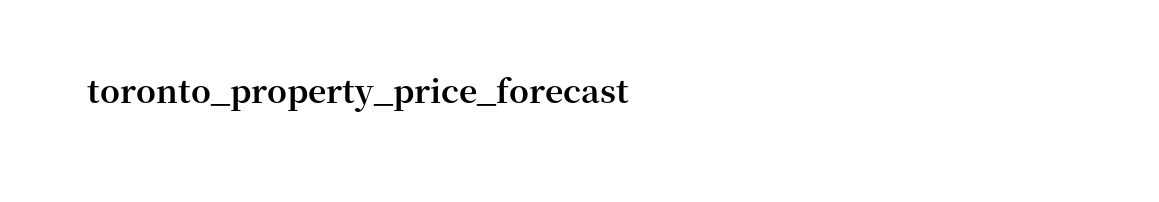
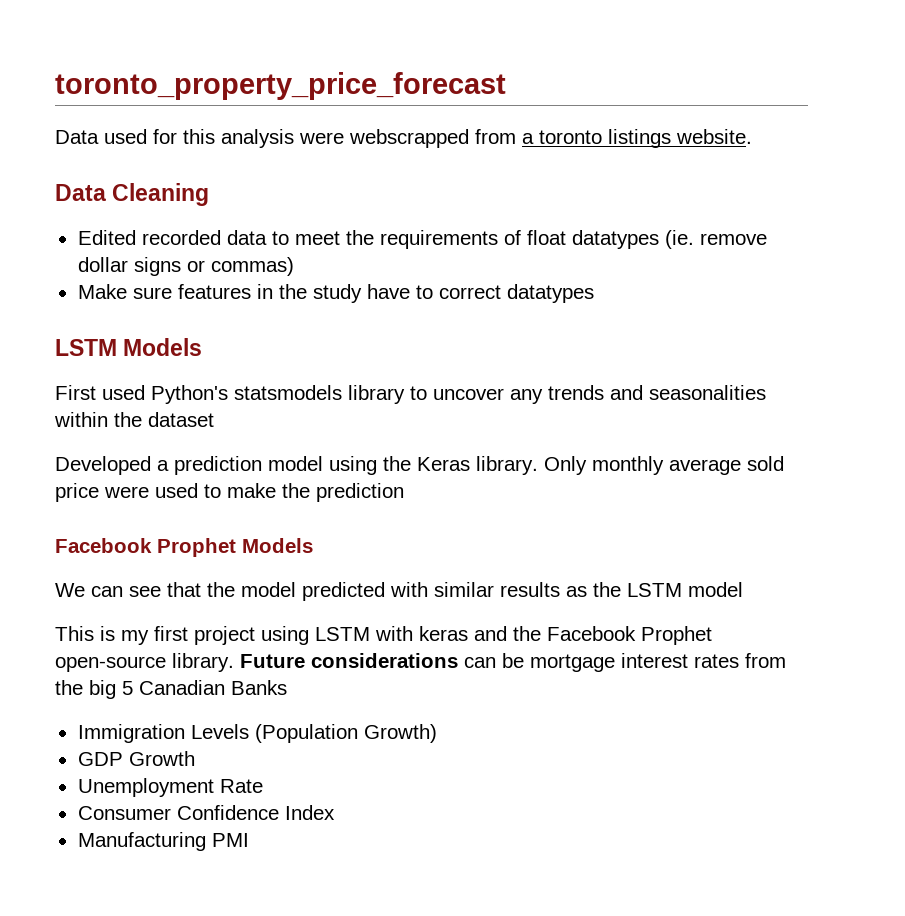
(629, 94) none -> [55,129,752,148] [55,183,210,206] [77,230,767,249] [77,257,294,276] [77,284,594,303] [55,338,203,356] [55,385,766,404] [54,412,214,427] [55,456,784,475] [55,483,404,502] [55,538,313,557] [55,582,743,601] [55,626,712,645] [55,653,786,672] [55,680,287,699] [77,724,437,743] [77,751,195,766] [77,778,263,797] [77,805,335,820] [77,832,249,851] // Data used for this analysis were webscrapped from a toronto listings website. // Data Cleaning // Edited recorded data to meet the requirements of float datatypes (ie. remove dollar signs or commas) // Make sure features in the study have to correct datatypes // LSTM Models // First used Python's statsmodels library to uncover any trends and seasonalities within the dataset // Developed a prediction model using the Keras library. Only monthly average sold price were used to make the prediction // Facebook Prophet Models // We can see that the model predicted with similar results as the LSTM model // This is my first project using LSTM with keras and the Facebook Prophet open-source library. Future considerations can be mortgage interest rates from the big 5 Canadian Banks // Immigration Levels (Population Growth) // GDP Growth // Unemployment Rate // Consumer Confidence Index // Manufacturing PMI

